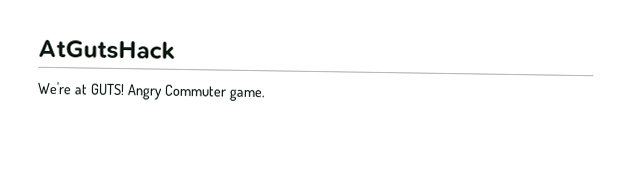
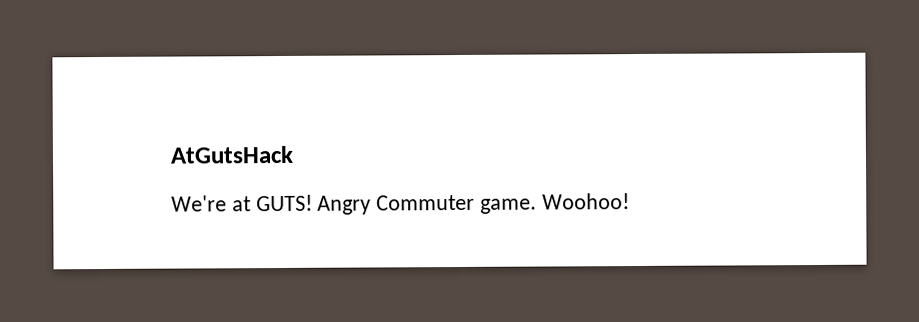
(265, 95) none -> [541,193,630,210] Woohoo!

